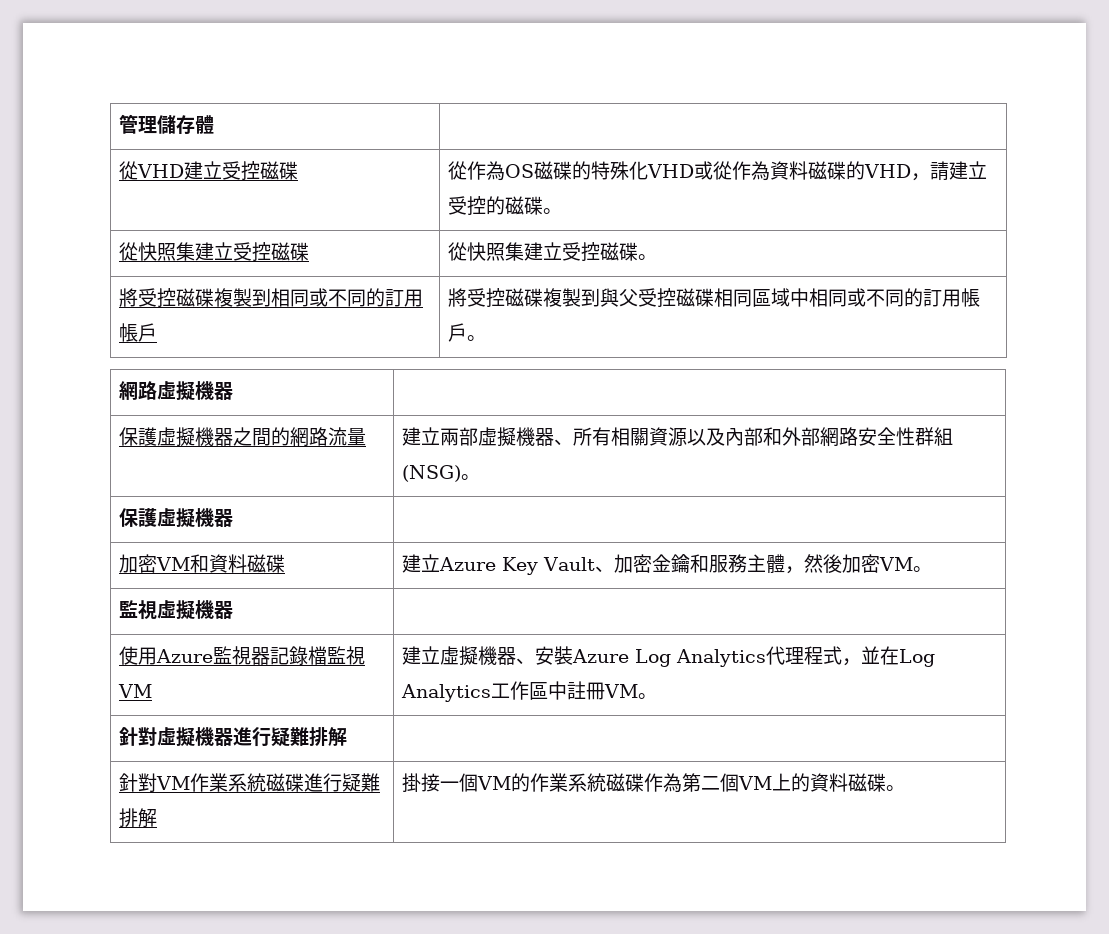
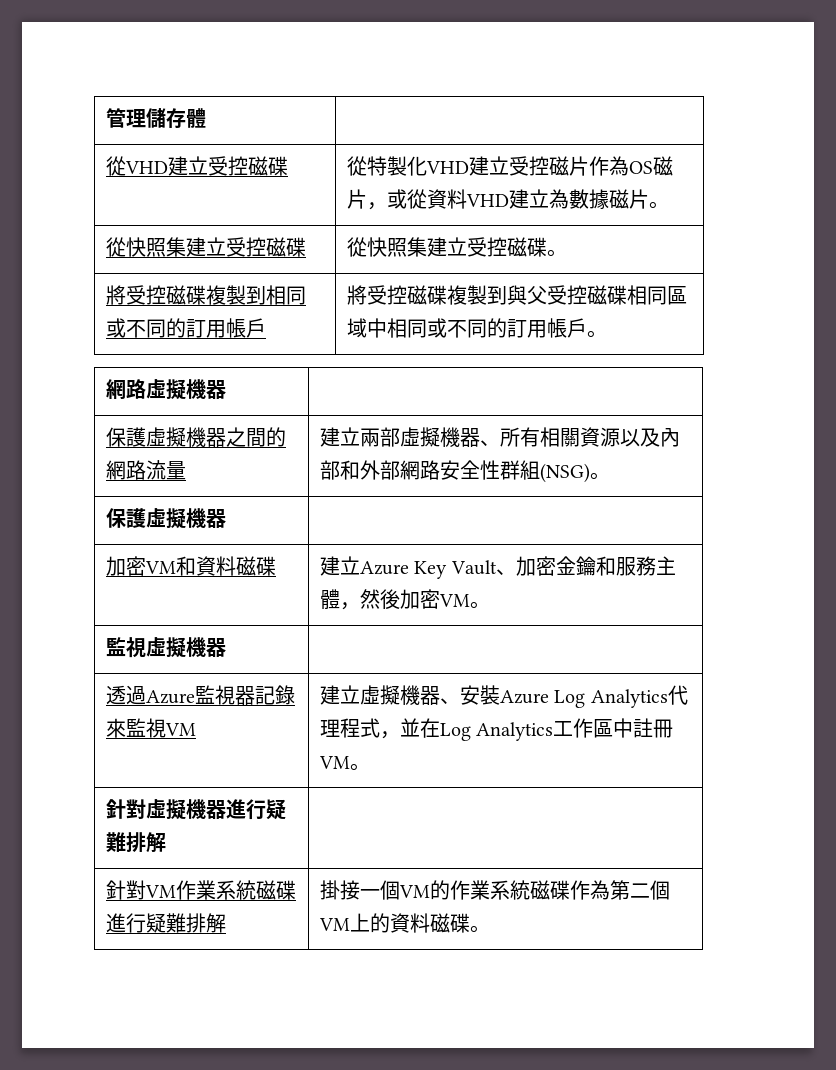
[467,161,988,181] [448,196,544,216] 作為OS磁碟的特殊化VHD或從作為資料磁碟的VHD，請建立受控的磁碟 -> [366,156,673,176] [346,189,649,210] 特製化VHD建立受控磁片作為OS磁片，或從資料VHD建立為數據磁片
[119,646,158,665] 使用 -> [105,685,146,705] 透過
[308,646,328,665] 檔 -> [105,718,126,738] 來

